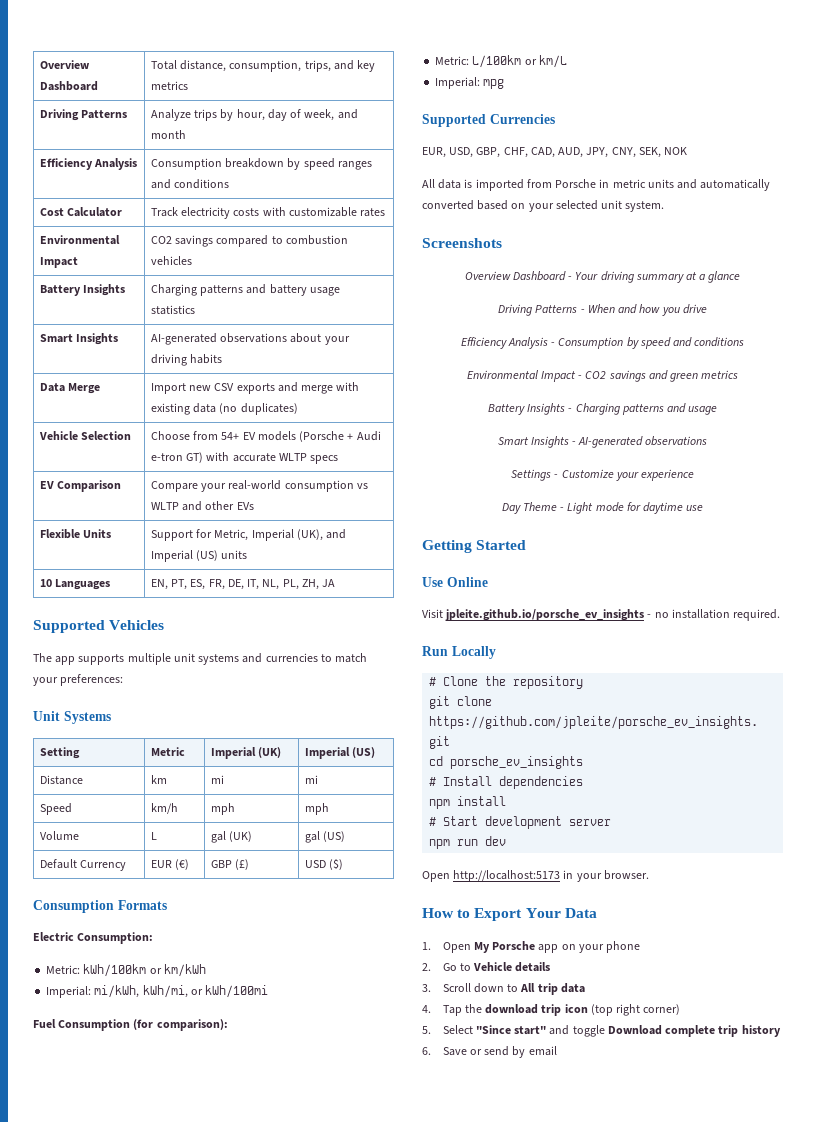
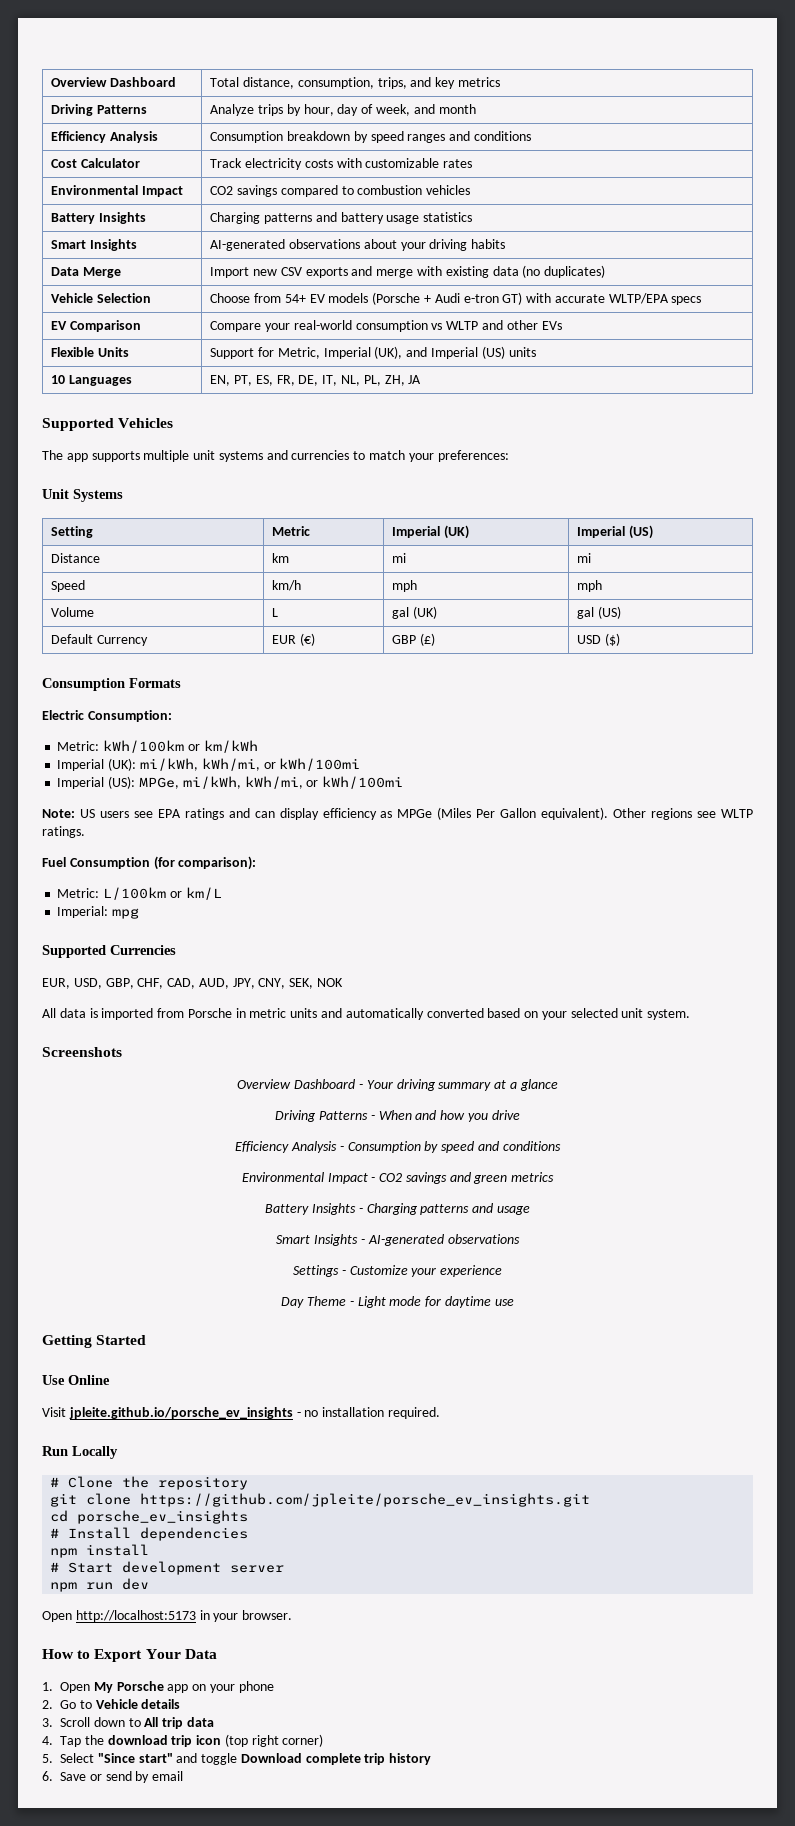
[278,453,307,461] WLTP -> [608,293,669,304] WLTP/EPA
[46,985,269,998] Imperial: mi/kWh, kWh/mi, or kWh/100mi -> [57,758,361,771] [57,776,404,789] [42,807,753,820] [42,826,85,838] Imperial (UK): mi/kWh, kWh/mi, or kWh/100mi // Imperial (US): MPGe, mi/kWh, kWh/mi, or kWh/100mi // Note: US users see EPA ratings and can display efficiency as MPGe (Miles Per Gallon equivalent). Other regions see WLTP ratings.

